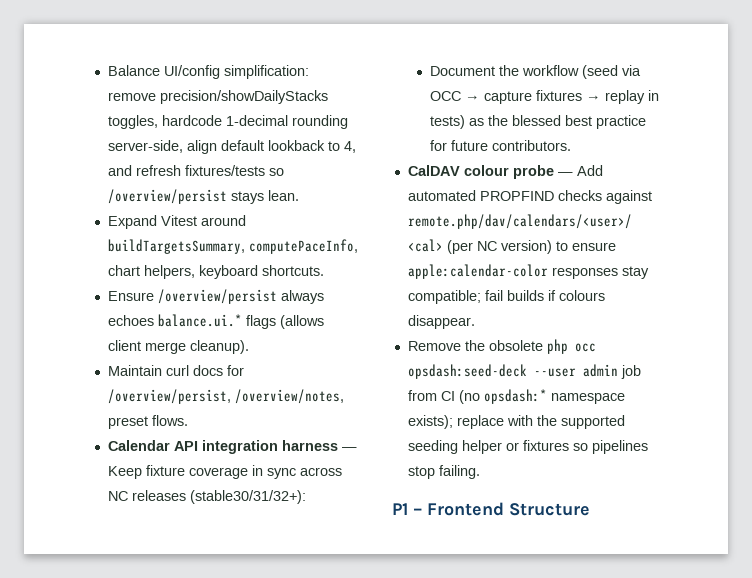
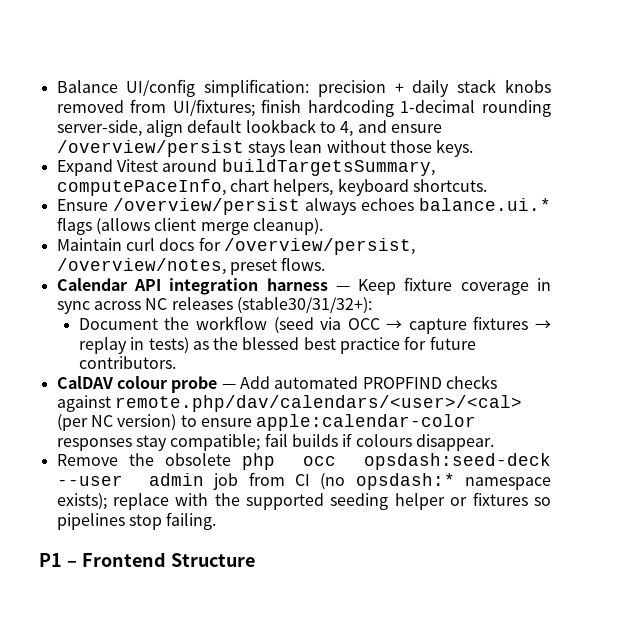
[107,90,328,104] [107,115,222,129] remove precision/showDailyStacks toggles, hardcode -> [317,79,551,97] [56,99,394,117] precision + daily stack knobs removed from UI/fixtures; finish hardcoding
[135,165,284,176] [107,189,299,204] refresh fixtures/tests so /overview/persist stays lean. -> [390,124,442,133] [56,139,474,157] ensure /overview/persist stays lean without those keys.

